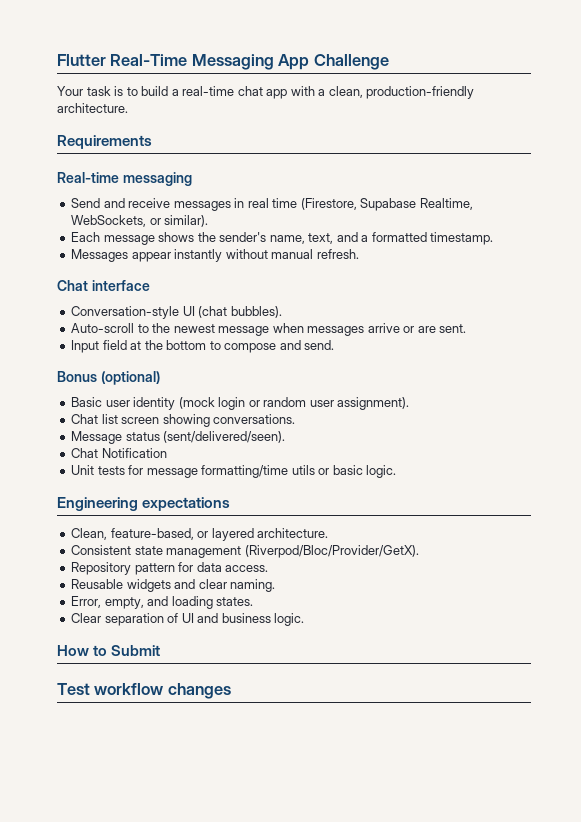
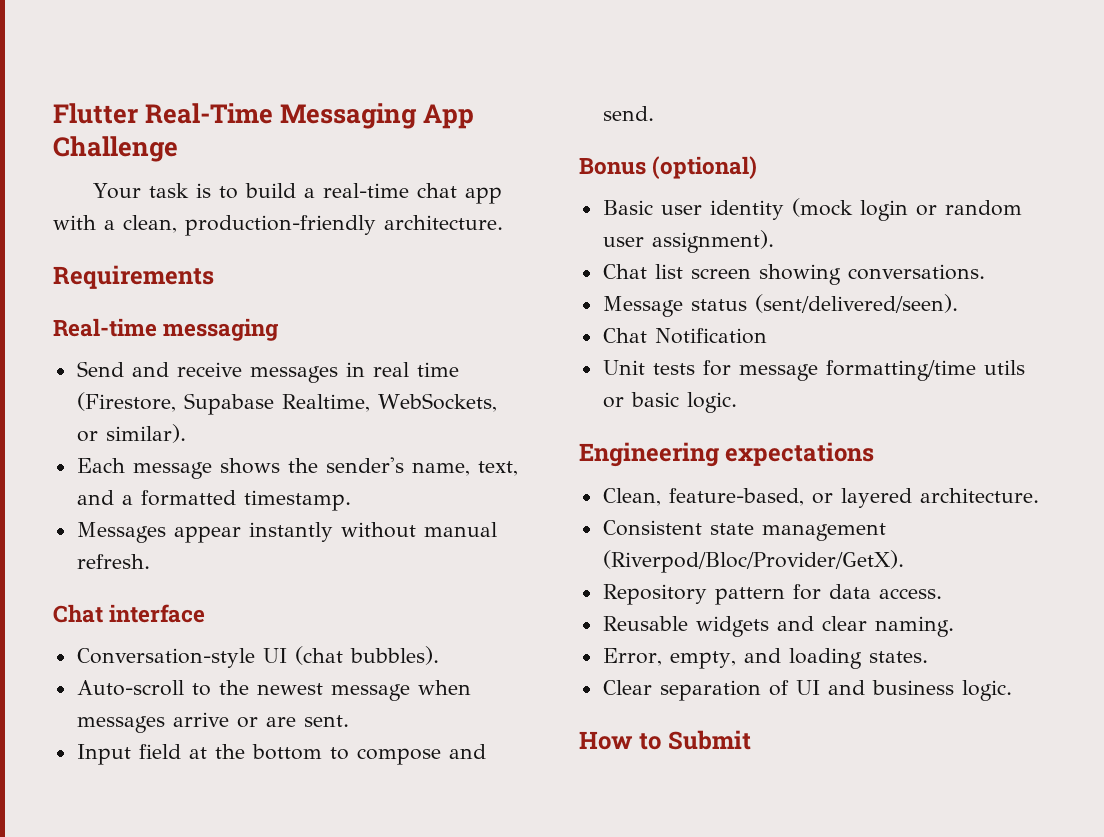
[57,683,231,699] // Test workflow changes -> (751, 740) none

